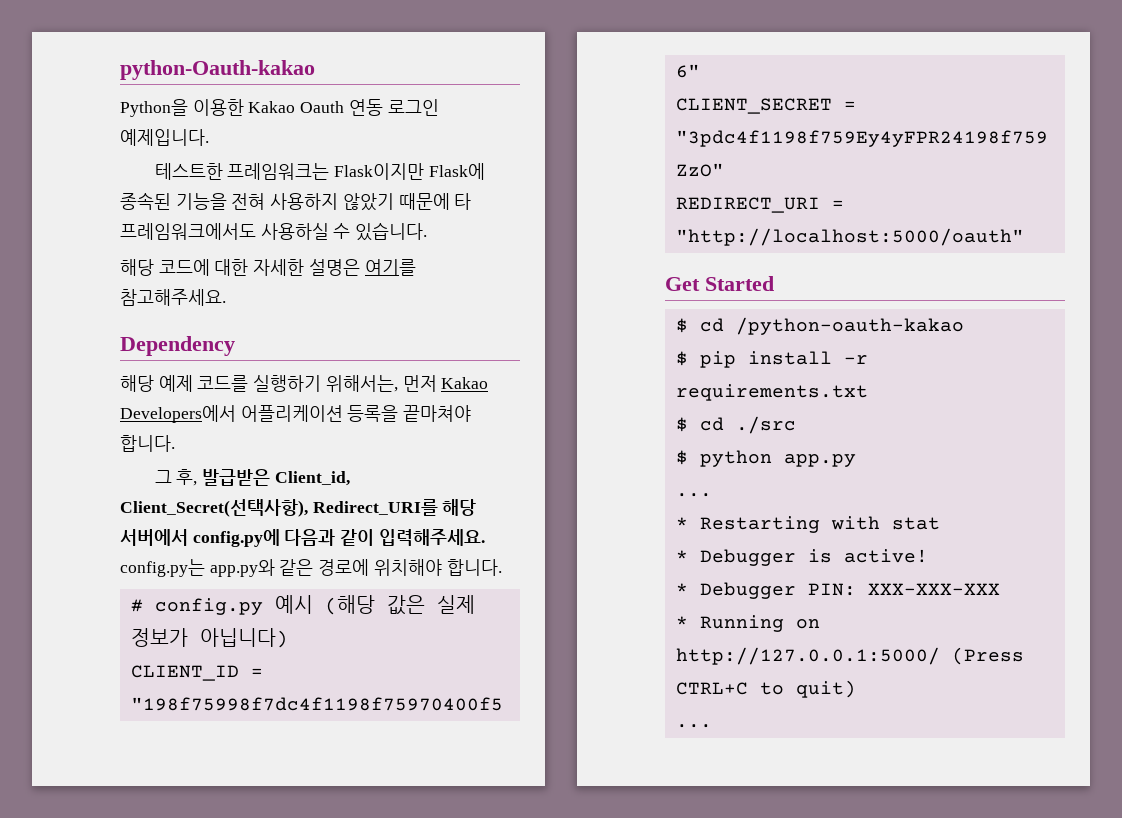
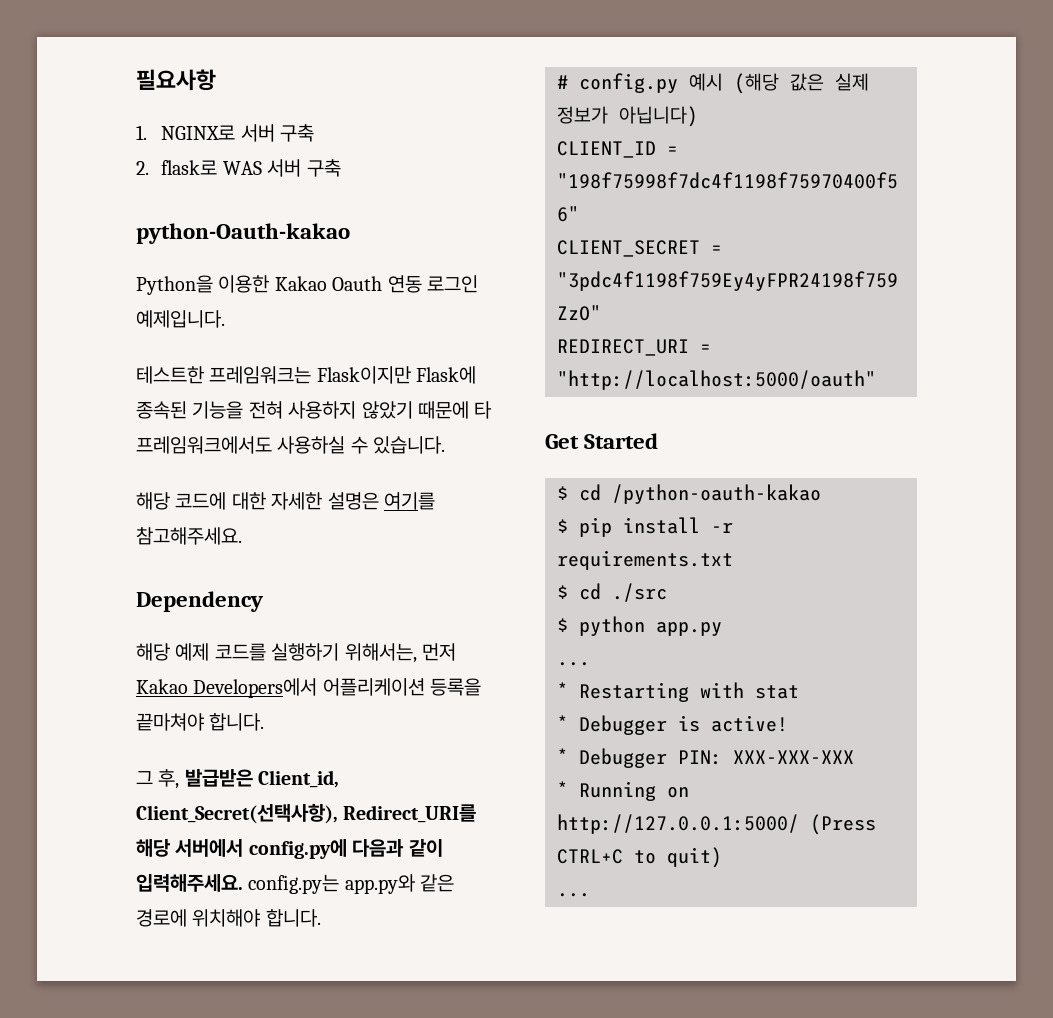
(120, 70) none -> [136,69,216,91] [136,124,315,142] [136,159,341,177] 필요사항 // 1. NGINX로 서버 구축 // 2. flask로 WAS 서버 구축 //

